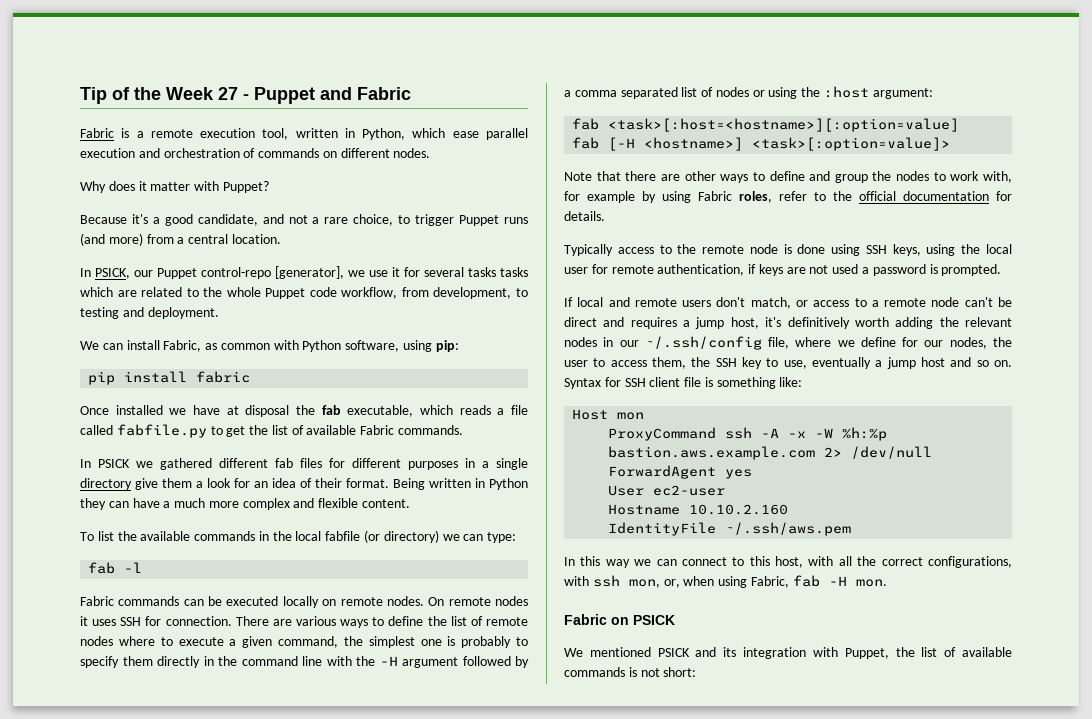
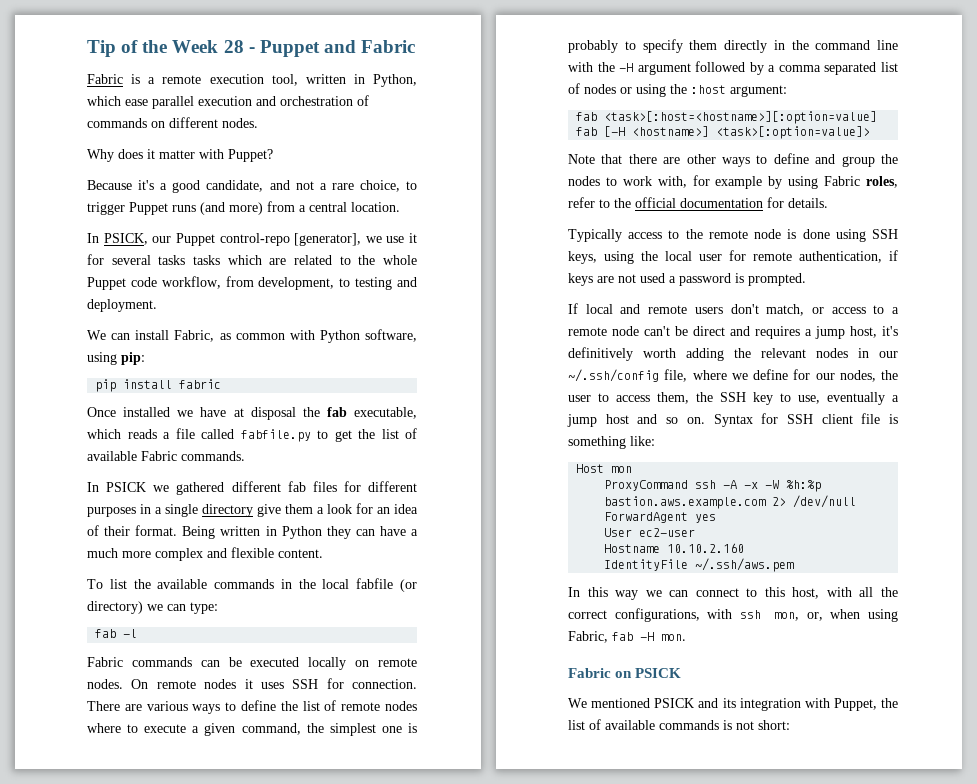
[218,87,238,100] 27 -> [223,40,244,53] 28

